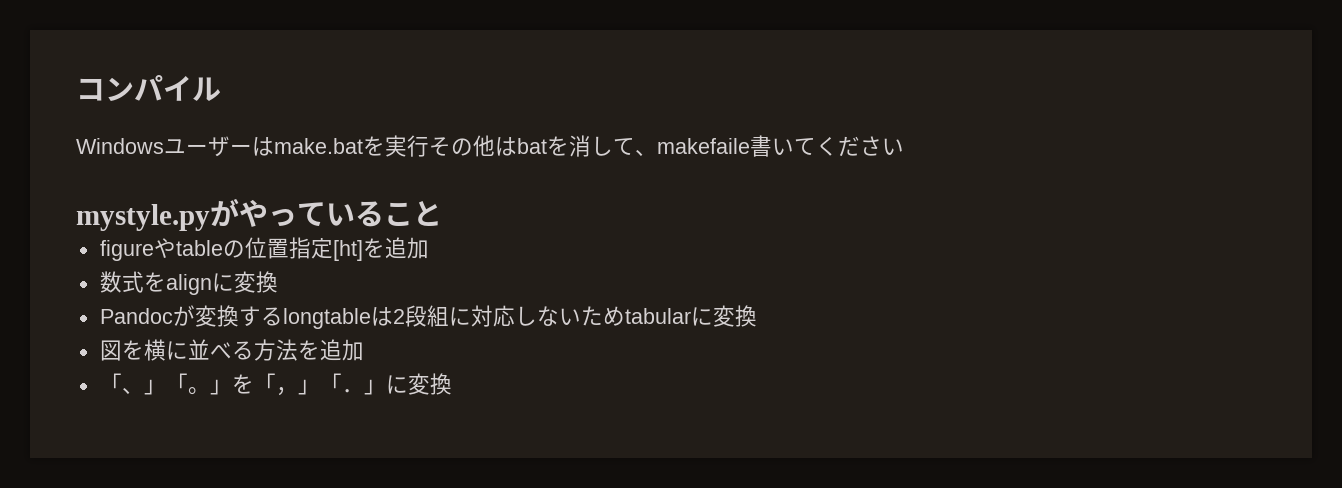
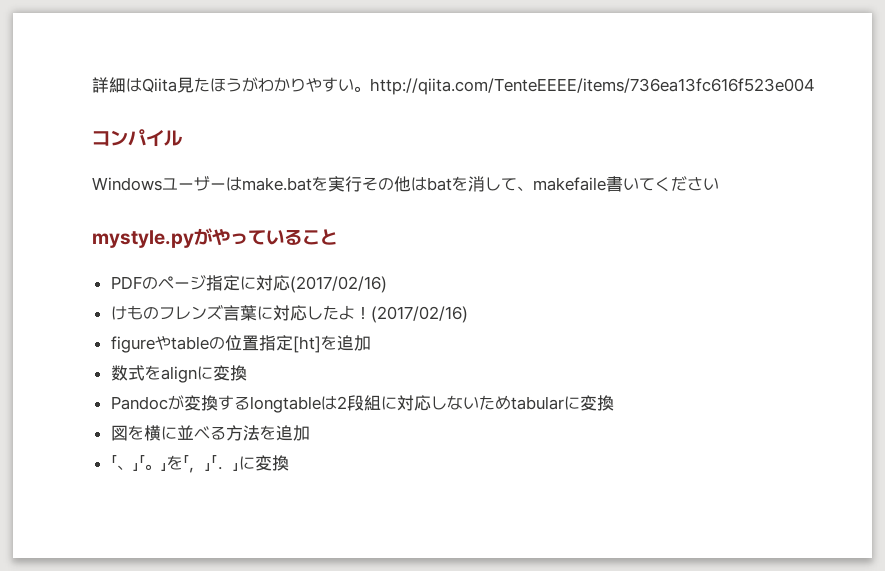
(76, 89) none -> [92,77,815,95] 詳細はQiita見たほうがわかりやすい。http://qiita.com/TenteEEEE/items/736ea13fc616f523e004 //
(442, 213) none -> [110,275,387,293] [110,305,468,323] // PDFのページ指定に対応(2017/02/16) // けものフレンズ言葉に対応したよ！(2017/02/16)

